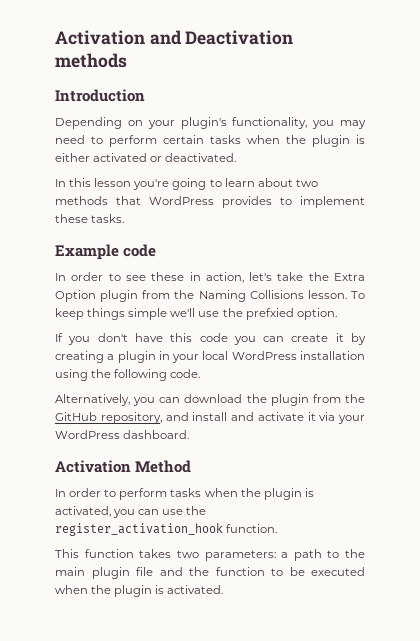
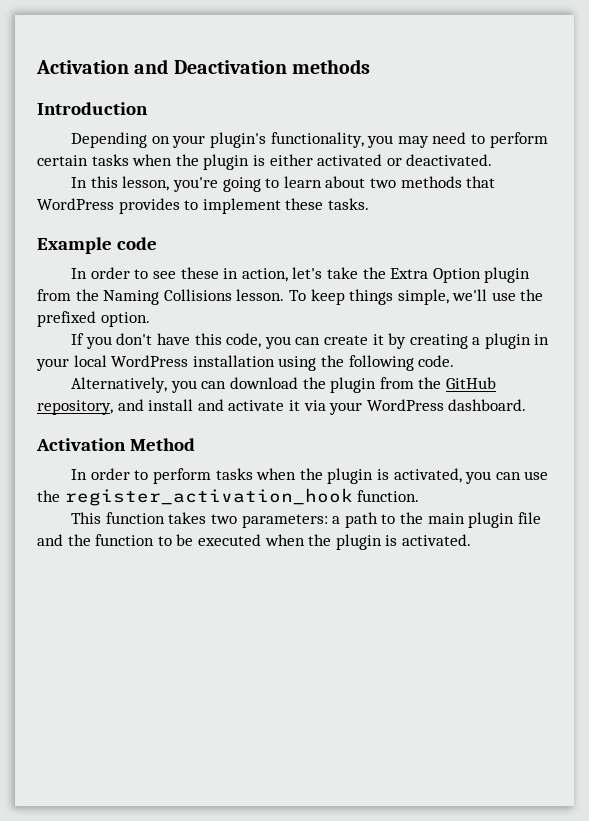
[94,178,132,187] lesson -> [122,176,170,191] lesson,
[128,308,168,320] simple -> [397,289,449,305] simple,
[245,308,294,320] prefxied -> [37,311,96,327] prefixed
[199,333,228,342] code -> [226,333,262,348] code,

